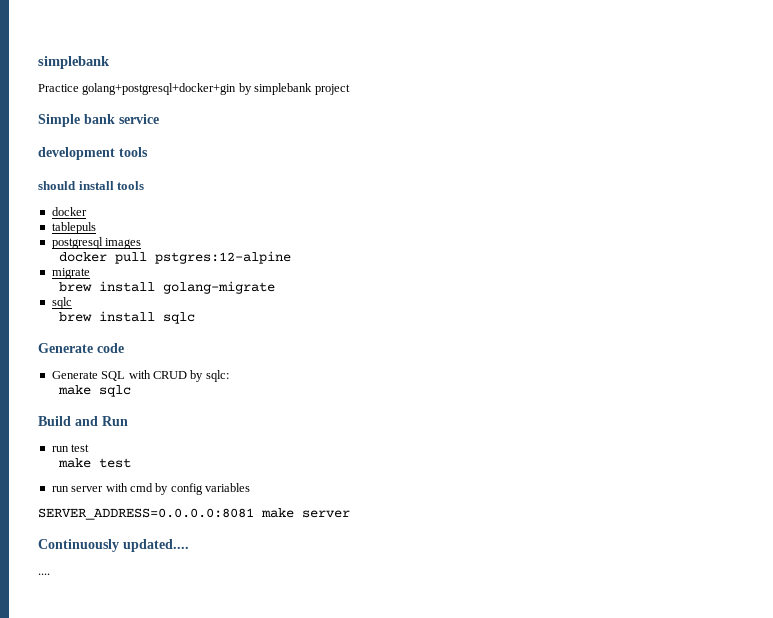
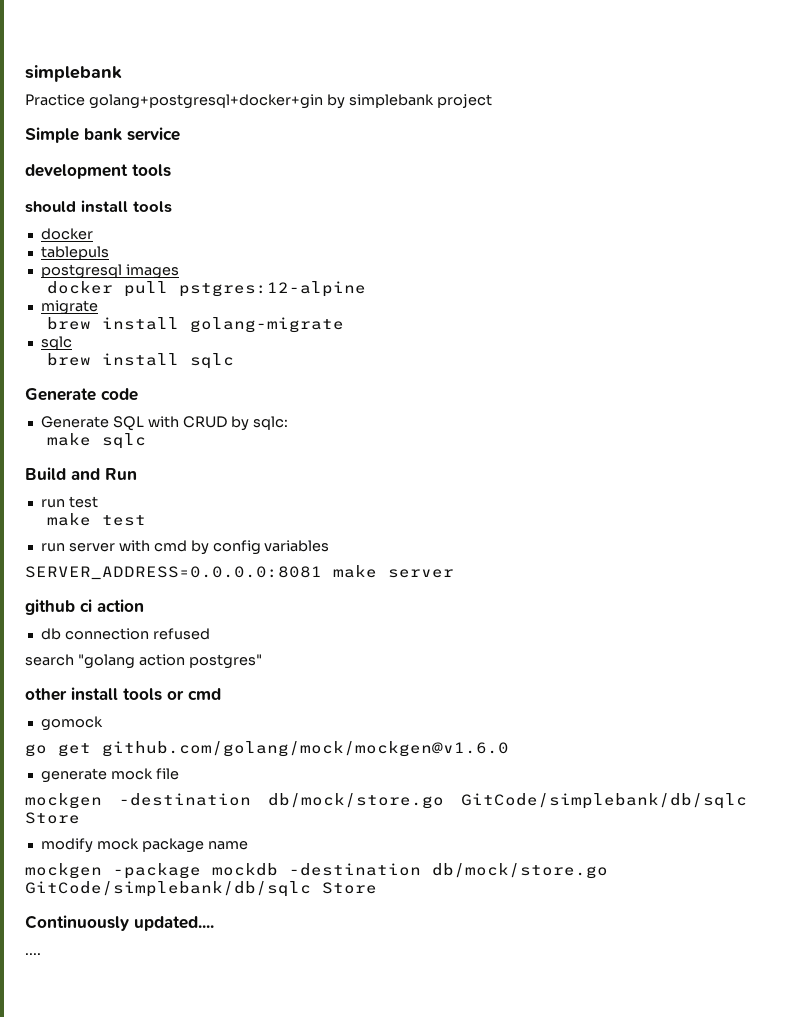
(350, 514) none -> [25,599,144,615] [40,628,210,640] [25,654,262,669] [25,687,221,701] [40,716,103,731] [25,741,509,757] [40,768,179,783] [25,793,747,809] [25,812,80,824] [40,838,248,853] [25,863,608,879] [25,881,377,897] // github ci action // db connection refused // search "golang action postgres" // other install tools or cmd // gomock // go get github.com/golang/mock/mockgen@v1.6.0 // generate mock file // mockgen -destination db/mock/store.go GitCode/simplebank/db/sqlc Store // modify mock package name // mockgen -package mockdb -destination db/mock/store.go GitCode/simplebank/db/sqlc Store

